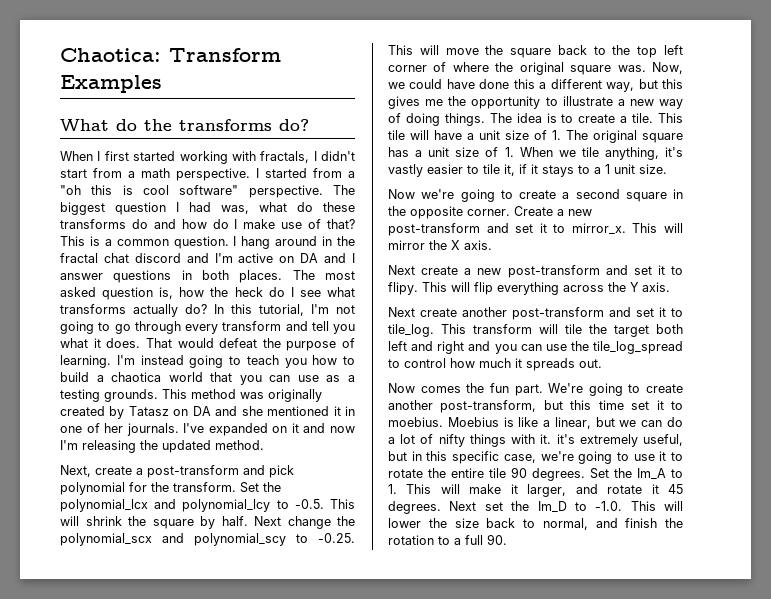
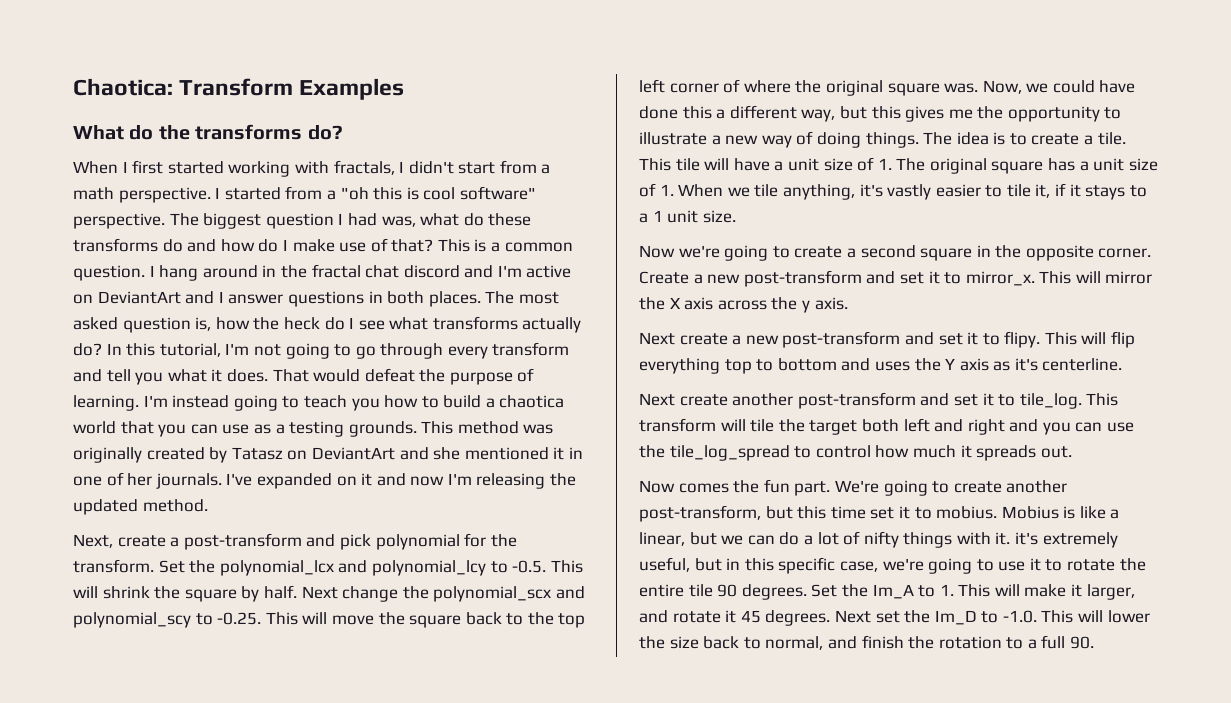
[300,253,319,263] DA -> [97,291,181,304] DeviantArt
[192,406,211,416] DA -> [311,447,395,460] DeviantArt
(460, 245) none -> [684,297,810,313] axis across the y
[563,282,670,292] across the Y axis. -> [724,358,1123,374] top to bottom and uses the Y axis as it's centerline.
[388,417,499,427] moebius. Moebius -> [936,506,1059,519] mobius. Mobius

